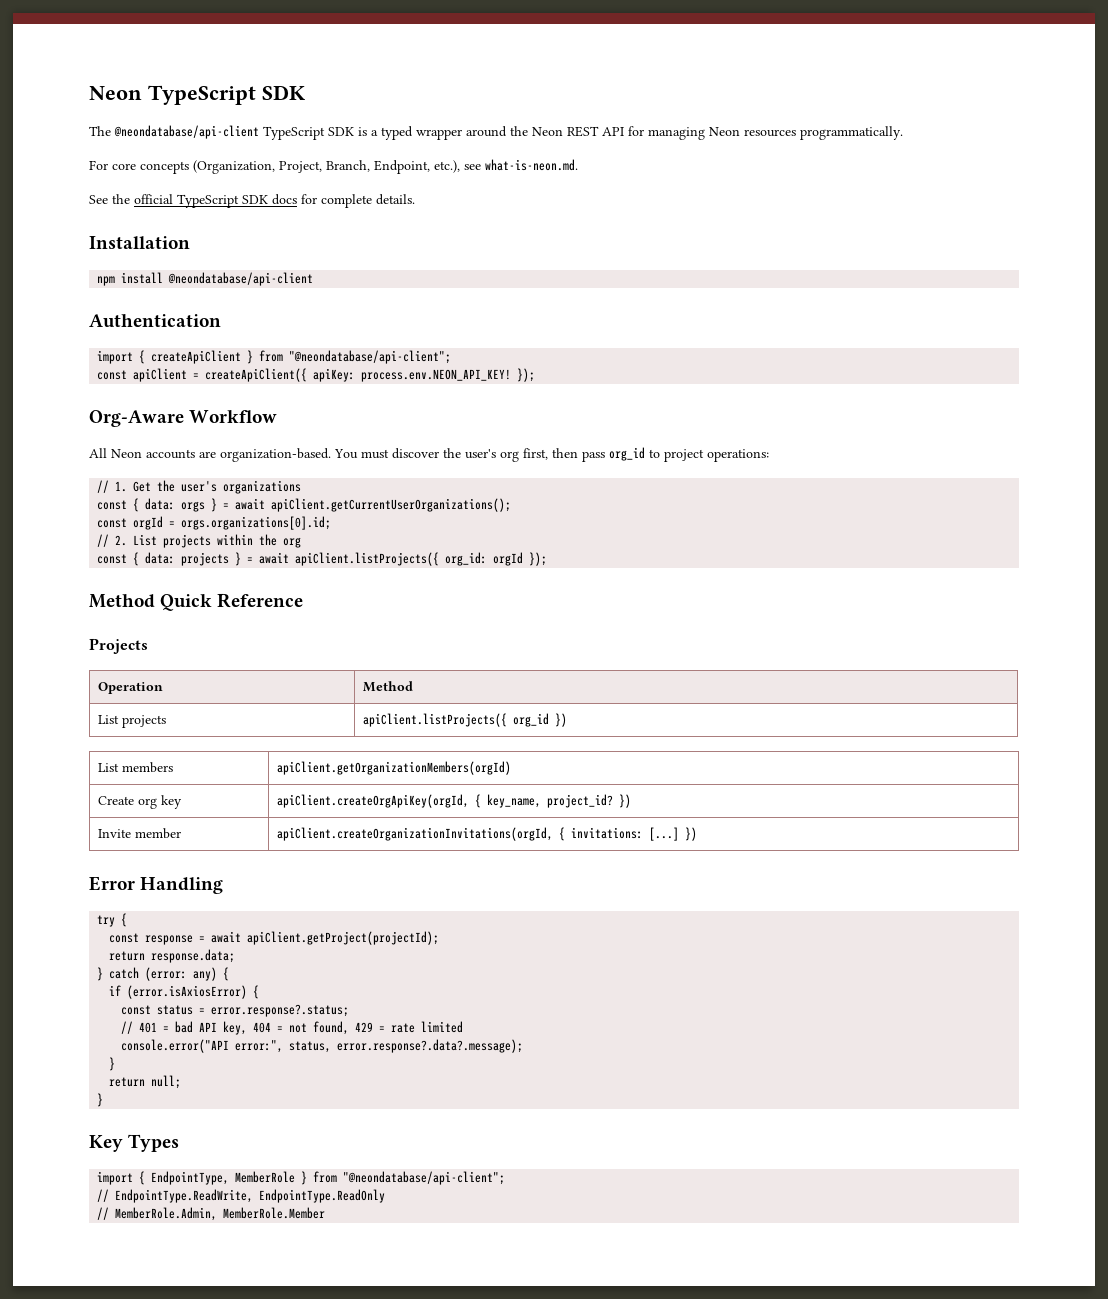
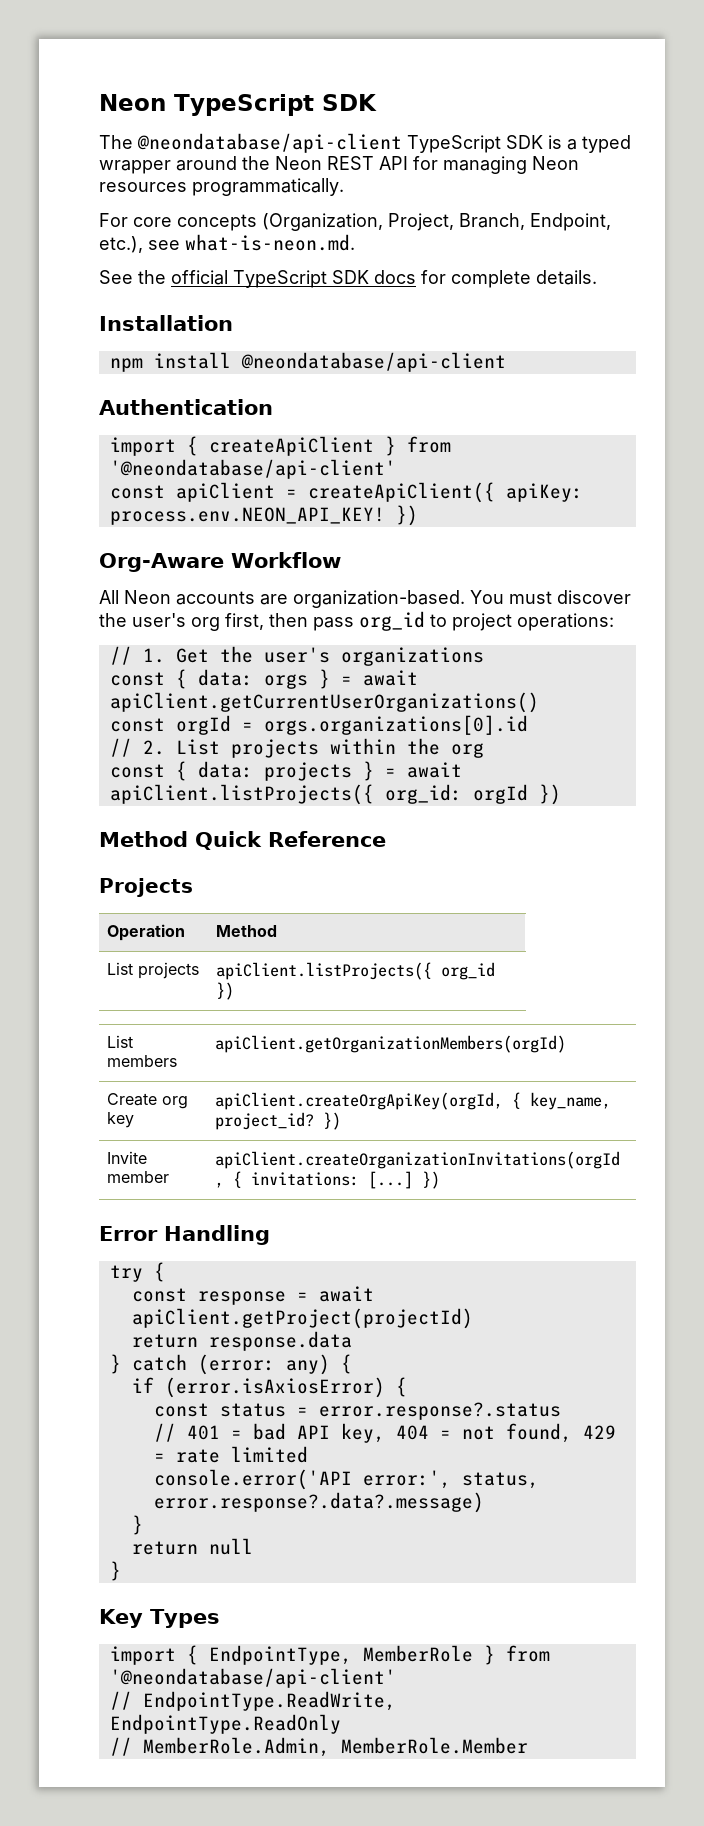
[289,350,452,364] "@neondatabase/api-client"; -> [109,459,396,479] '@neondatabase/api-client'
[517,368,536,382] }); -> [395,505,418,526] })
[271,498,512,512] apiClient.getCurrentUserOrganizations(); -> [109,692,539,713] apiClient.getCurrentUserOrganizations()
[181,516,332,530] orgs.organizations[0].id; -> [263,715,528,735] orgs.organizations[0].id
[529,552,548,566] }); -> [538,784,561,805] })
[247,931,440,945] [109,949,236,963] apiClient.getProject(projectId); // return response.data; -> [131,1308,473,1329] [131,1331,352,1351] apiClient.getProject(projectId) // return response.data
[211,1004,350,1017] error.response?.status; -> [318,1402,561,1420] error.response?.status
[121,1039,524,1053] console.error("API error:", status, error.response?.data?.message); -> [153,1469,539,1490] [153,1492,484,1513] console.error('API error:', status, error.response?.data?.message)
[151,1075,182,1089] null; -> [208,1538,253,1555] null
[343,1171,506,1185] "@neondatabase/api-client"; -> [109,1668,396,1688] '@neondatabase/api-client'

